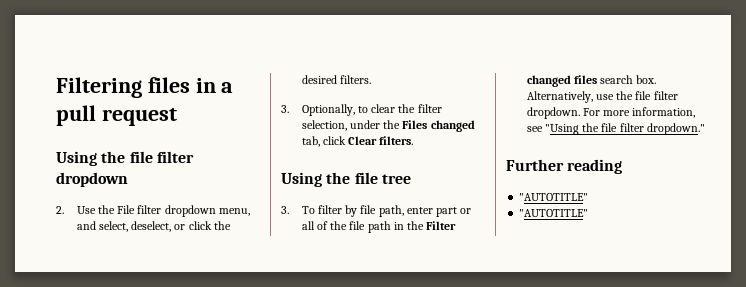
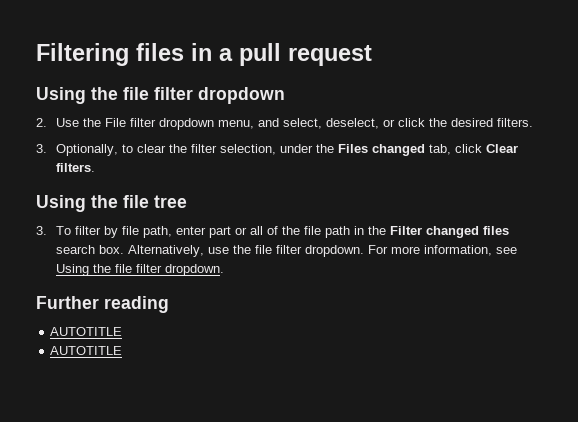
[544,123,705,135] "Using the file filter dropdown." -> [55,264,224,276] Using the file filter dropdown.
[519,193,589,201] [519,209,589,217] "AUTOTITLE" // "AUTOTITLE" -> [50,327,123,336] [50,346,123,355] AUTOTITLE // AUTOTITLE

